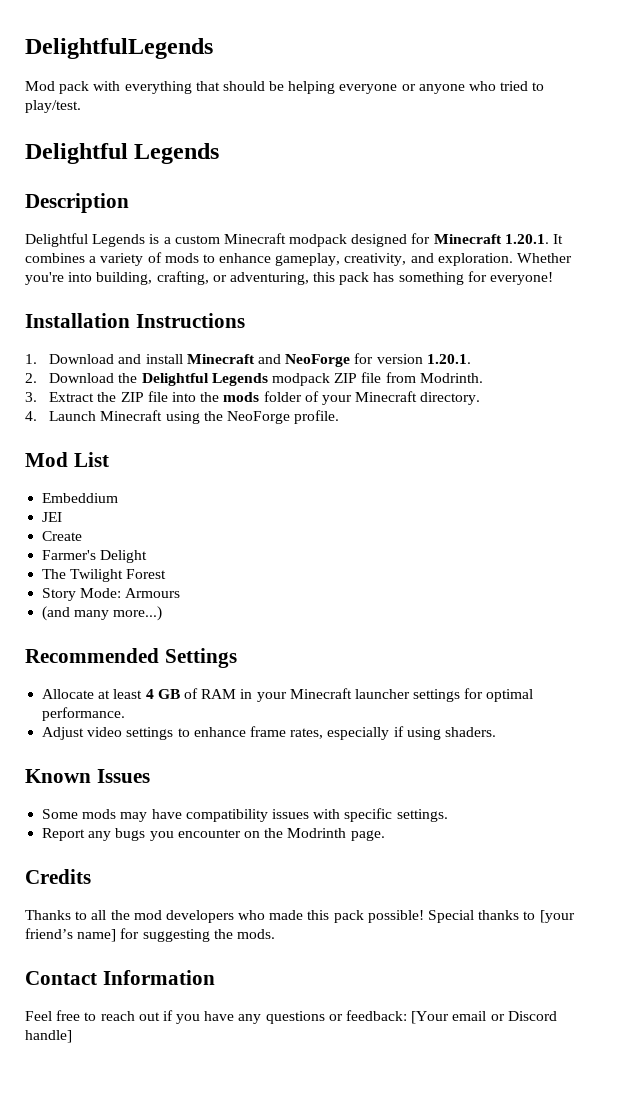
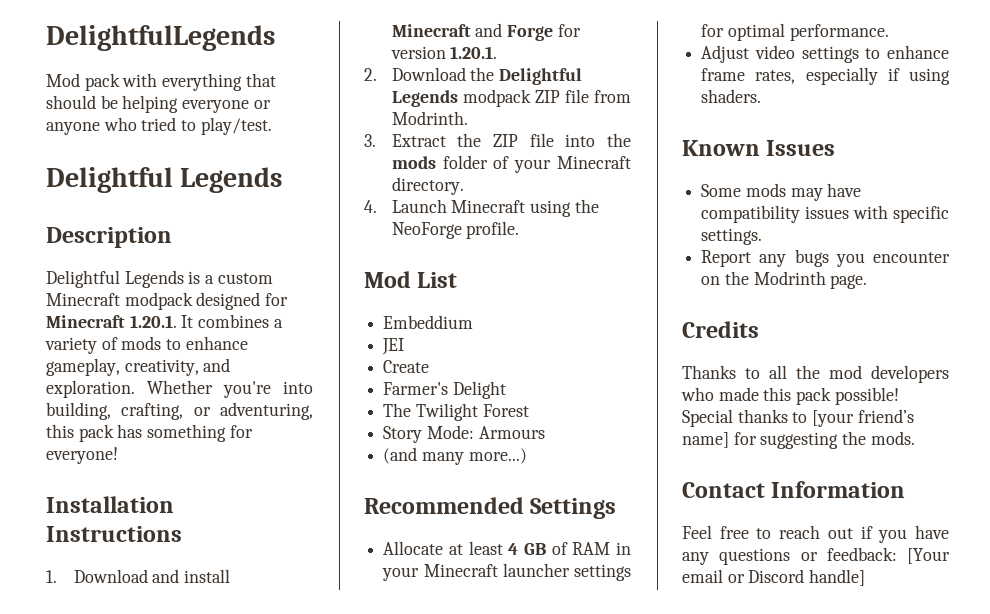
[285,354,351,367] NeoForge -> [507,25,554,41] Forge

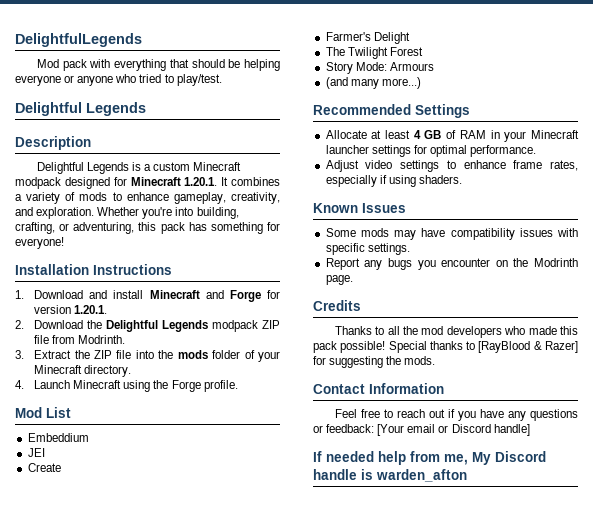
[391,222,462,239] NeoForge -> [171,380,201,392] Forge
[812,409,914,427] [682,432,729,448] [your friend’s name] -> [478,341,578,353] [RayBlood & Razer]
(866, 577) none -> [313,451,546,465] [313,469,467,482] // If needed help from me, My Discord handle is warden_afton

